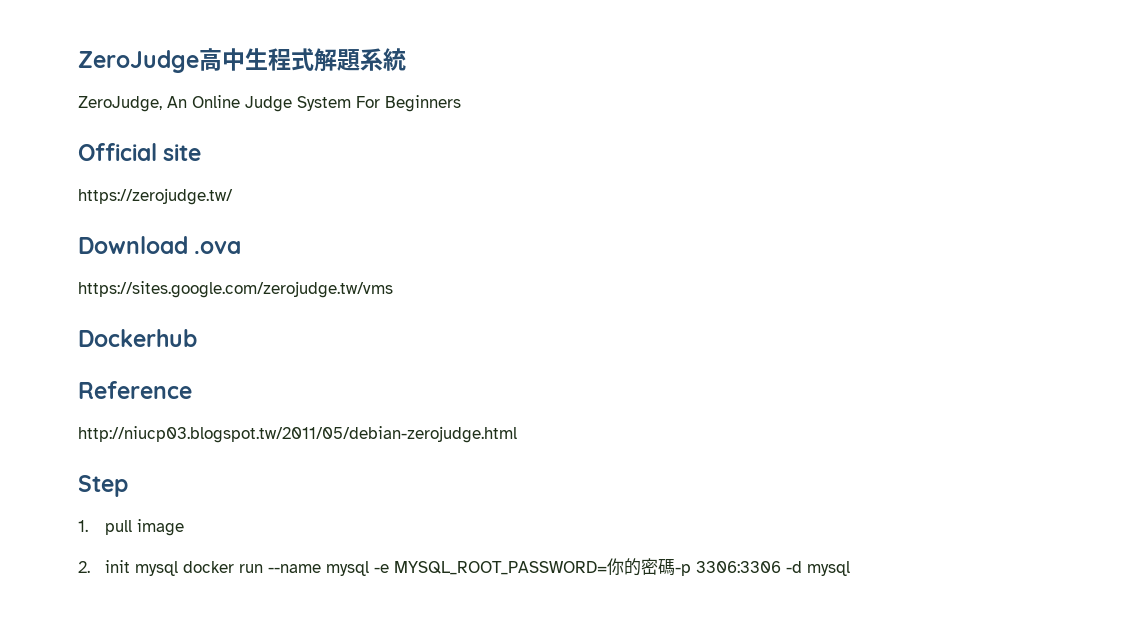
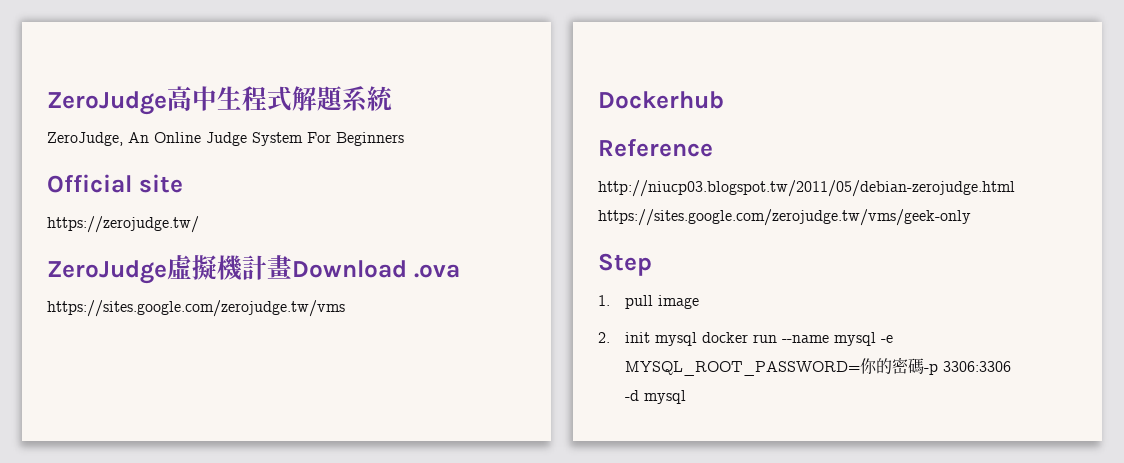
(233, 196) none -> [47,255,292,284] ZeroJudge虛擬機計畫
(517, 434) none -> [598,209,971,226] https://sites.google.com/zerojudge.tw/vms/geek-only

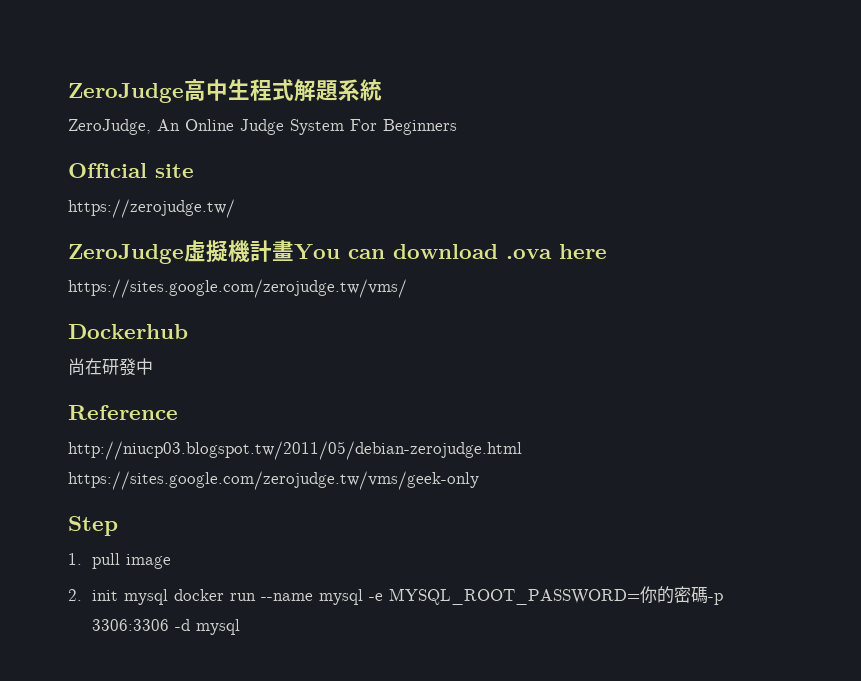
[292,260,407,278] Download -> [294,244,498,260] You can download
[47,300,345,317] // https://sites.google.com/zerojudge.tw/vms -> [559,244,607,259] [68,279,407,298] here // https://sites.google.com/zerojudge.tw/vms/
(724, 100) none -> [68,358,153,376] // 尚在研發中

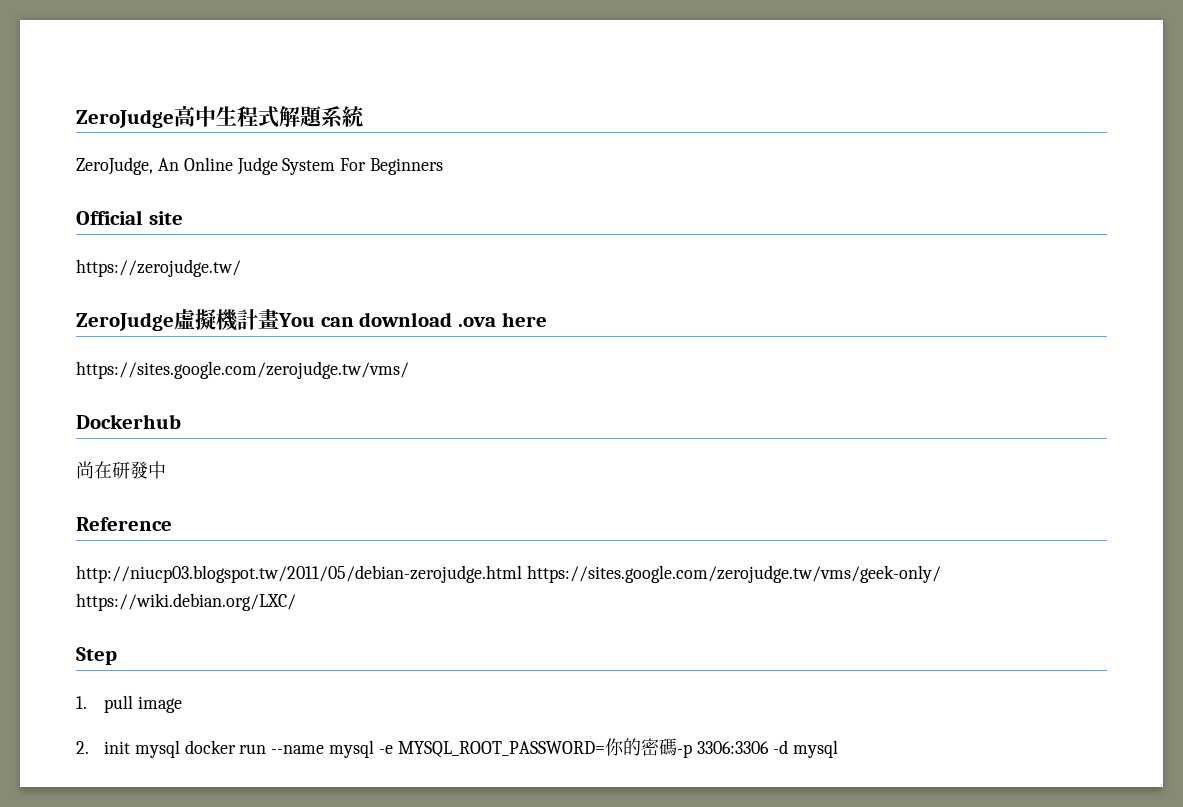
[68,471,479,490] https://sites.google.com/zerojudge.tw/vms/geek-only -> [526,565,941,583] [76,593,296,611] https://sites.google.com/zerojudge.tw/vms/geek-only/ https://wiki.debian.org/LXC/

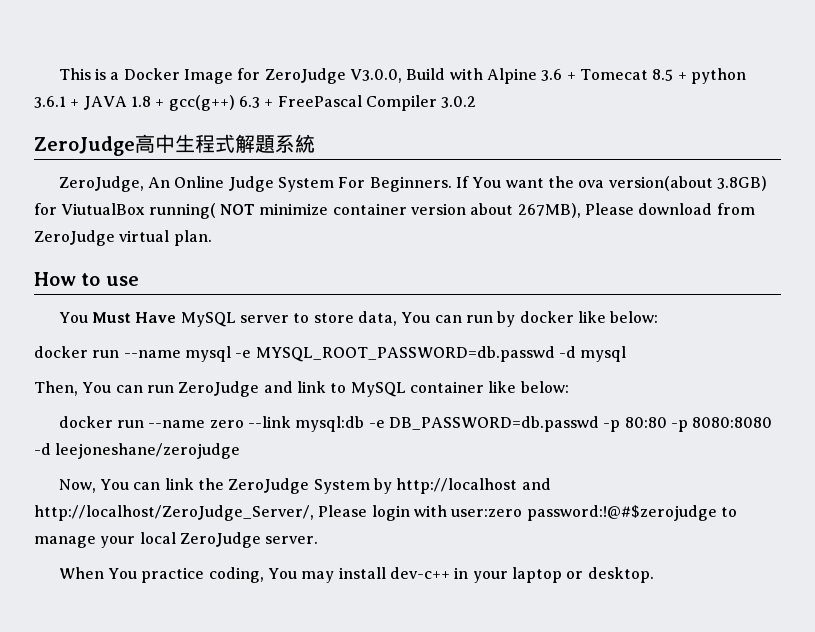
(76, 118) none -> [58,68,746,84] [34,95,477,111] This is a Docker Image for ZeroJudge V3.0.0, Build with Alpine 3.6 + Tomecat 8.5 + python 3.6.1 + JAVA 1.8 + gcc(g++) 6.3 + FreePascal Compiler 3.0.2 //
[370,158,444,175] [76,210,183,225] [76,259,241,277] [76,309,547,331] [76,361,409,379] [76,414,181,429] [76,461,166,479] [76,517,172,531] [76,565,941,583] [76,593,296,611] [76,647,117,665] [76,695,182,713] [76,740,180,758] Beginners // Official site // https://zerojudge.tw/ // ZeroJudge虛擬機計畫You can download .ova here // https://sites.google.com/zerojudge.tw/vms/ // Dockerhub // 尚在研發中 // Reference // http://niucp03.blogspot.tw/2011/05/debian-zerojudge.html https://sites.google.com/zerojudge.tw/vms/geek-only/ https://wiki.debian.org/LXC/ // Step // 1. pull image // 2. init mysql -> [369,176,767,192] [34,203,755,219] [34,230,212,246] [34,272,139,286] [58,311,659,327] Beginners. If You want the ova version(about 3.8GB) for ViutualBox running( NOT minimize container version about 267MB), Please download from ZeroJudge virtual plan. // How to use // You Must Have MySQL server to store data, You can run by docker like below: //
[397,738,838,758] MYSQL_ROOT_PASSWORD=你的密碼-p 3306:3306 -d mysql -> [255,346,627,362] [34,381,569,397] [58,416,773,432] [34,443,241,459] [58,478,551,494] [34,505,737,521] [34,532,319,548] [58,567,654,583] MYSQL_ROOT_PASSWORD=db.passwd -d mysql // Then, You can run ZeroJudge and link to MySQL container like below: // docker run --name zero --link mysql:db -e DB_PASSWORD=db.passwd -p 80:80 -p 8080:8080 -d leejoneshane/zerojudge // Now, You can link the ZeroJudge System by http://localhost and http://localhost/ZeroJudge_Server/, Please login with user:zero password:!@#$zerojudge to manage your local ZeroJudge server. // When You practice coding, You may install dev-c++ in your laptop or desktop.

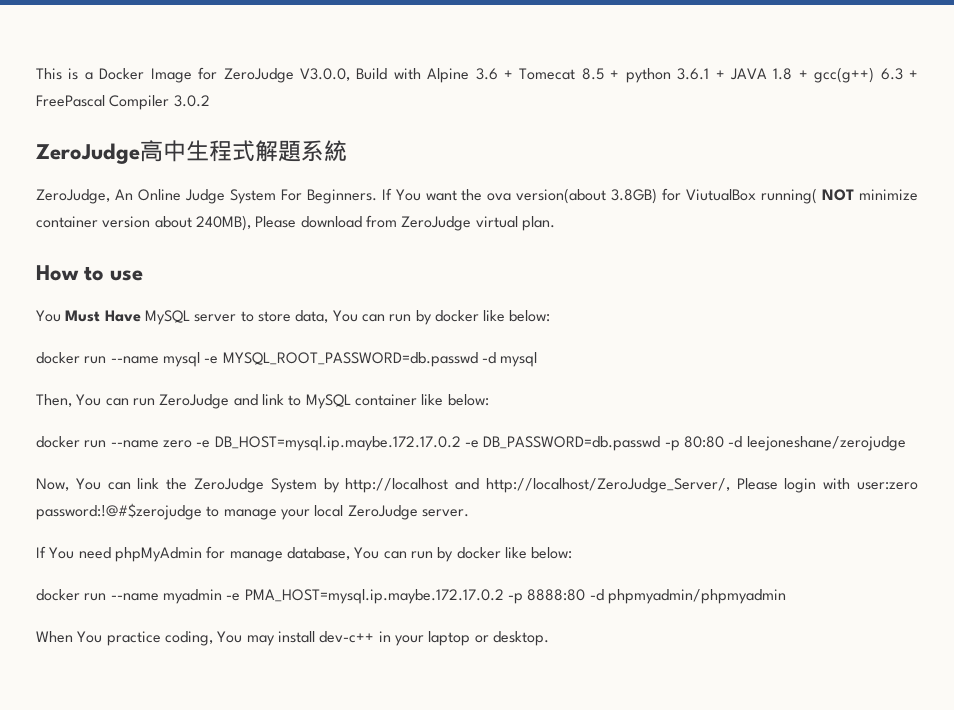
[517,203,581,218] 267MB), -> [195,215,251,231] 240MB),
[248,416,365,432] --link mysql:db -> [196,436,461,451] -e DB_HOST=mysql.ip.maybe.172.17.0.2
[670,417,773,432] -p 8080:8080 -> (724, 442) none
(319, 540) none -> [36,546,573,562] [36,589,786,604] // If You need phpMyAdmin for manage database, You can run by docker like below: // docker run --name myadmin -e PMA_HOST=mysql.ip.maybe.172.17.0.2 -p 8888:80 -d phpmyadmin/phpmyadmin

